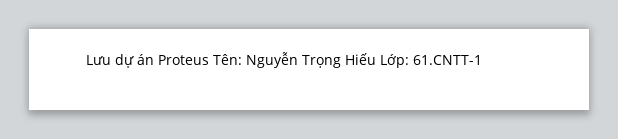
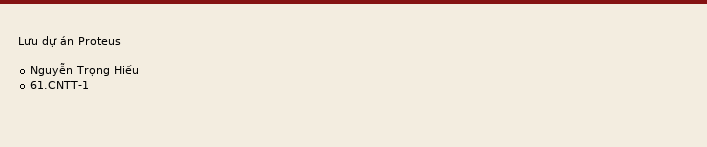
[213,54,242,65] Tên: -> (121, 41) //
[379,54,409,68] Lớp: -> (140, 69) //

